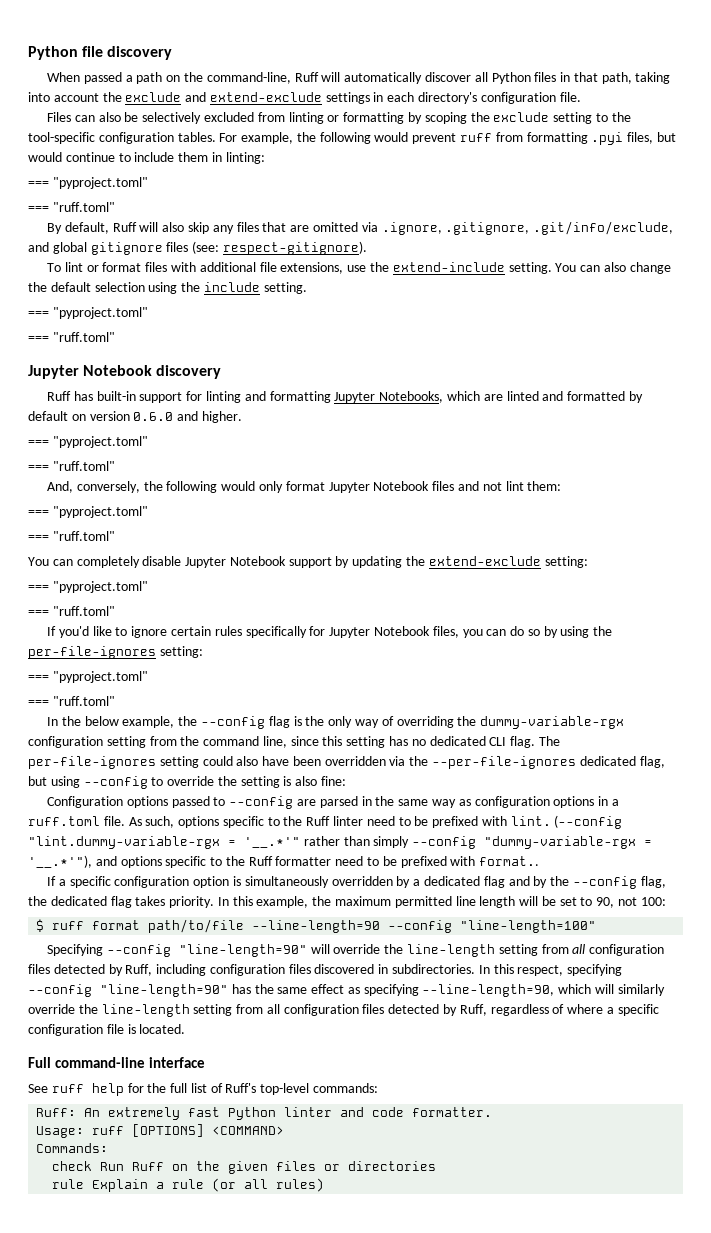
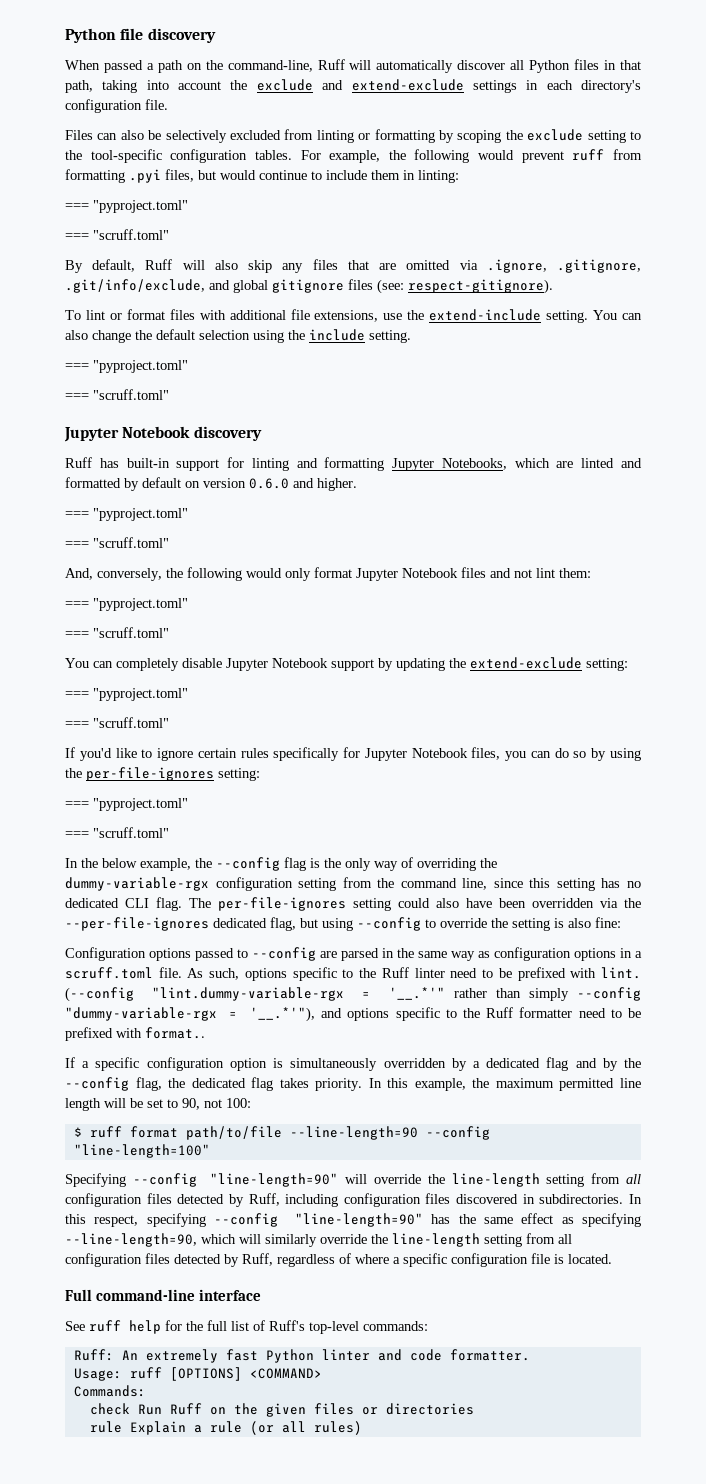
[52,202,115,212] "ruff.toml" -> [93,229,169,240] "scruff.toml"
[52,332,115,342] "ruff.toml" -> [93,389,169,400] "scruff.toml"
[52,461,115,471] "ruff.toml" -> [93,537,169,548] "scruff.toml"
[52,531,115,541] "ruff.toml" -> [93,627,169,638] "scruff.toml"
[52,606,115,616] "ruff.toml" -> [93,717,169,728] "scruff.toml"
[52,696,115,706] "ruff.toml" -> [93,827,169,838] "scruff.toml"
[28,816,100,826] ruff.toml -> [65,967,153,979] scruff.toml

